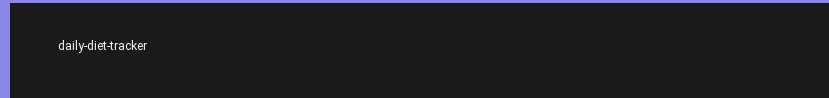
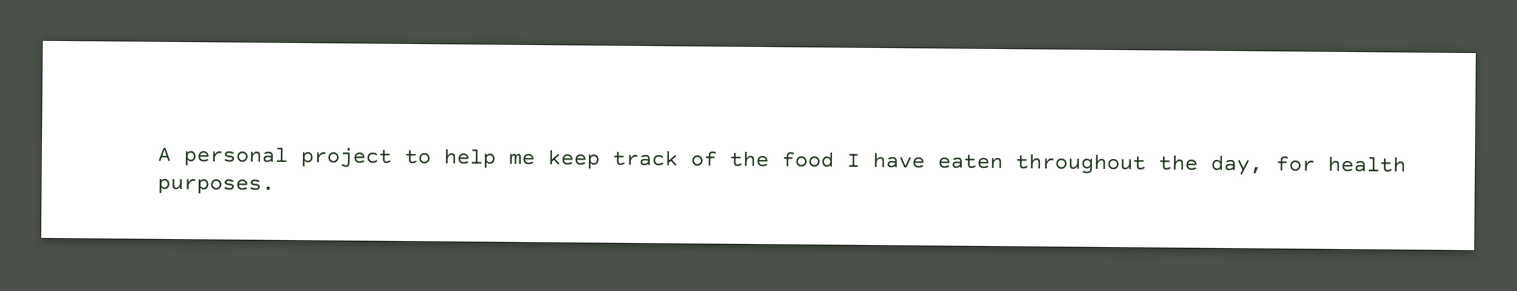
[58,40,148,53] daily-diet-tracker -> [157,146,1406,176] [157,177,275,195] A personal project to help me keep track of the food I have eaten throughout the day, for health purposes.

